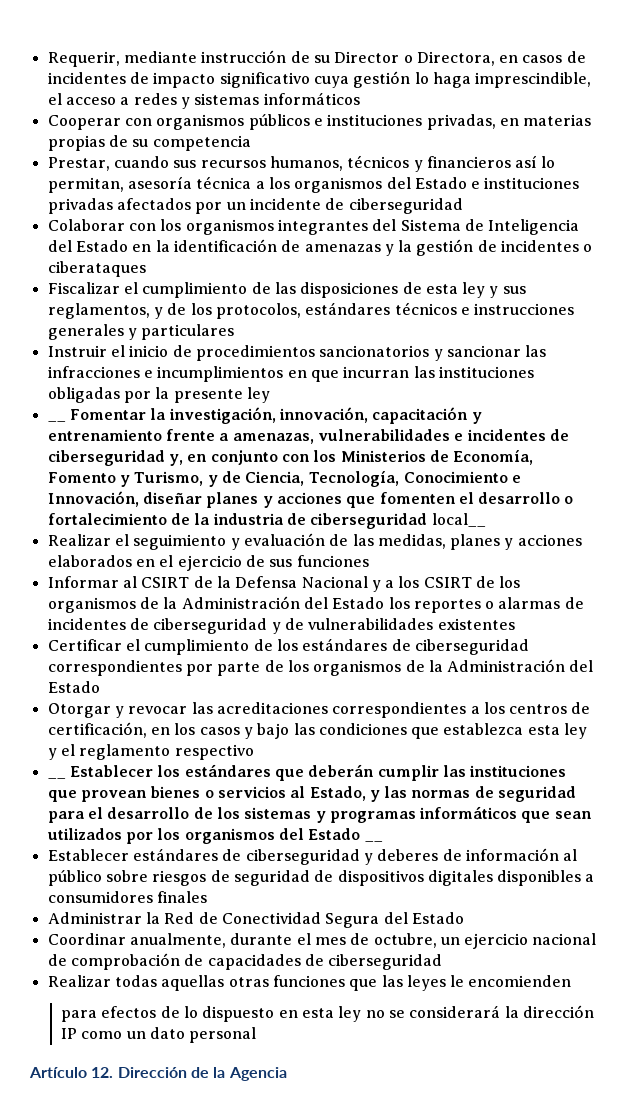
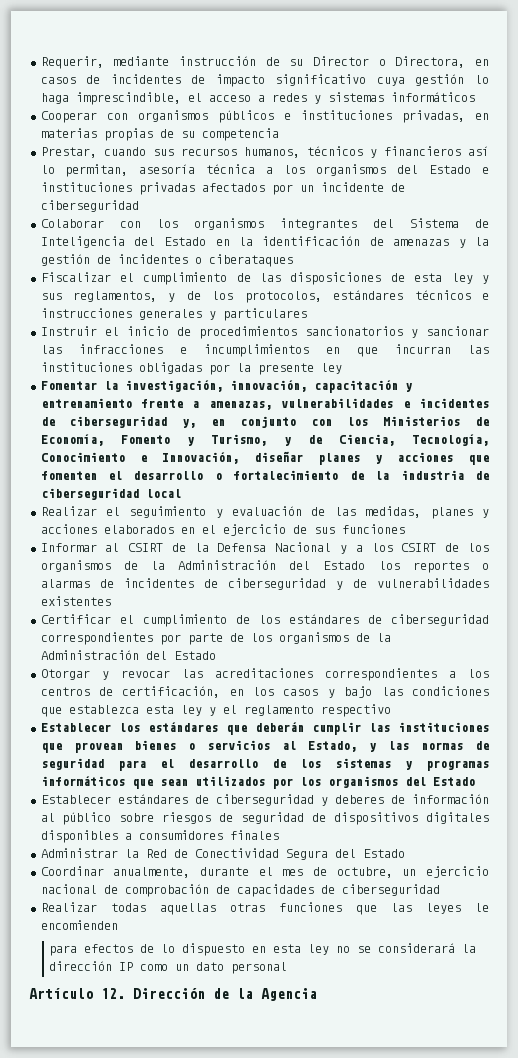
[47,420,66,422] __ -> (342, 368) none
[431,513,486,527] local__ -> [145,489,181,498] local
[47,777,66,779] __ -> (391, 710) none
[364,840,383,842] __ -> (475, 781) none

